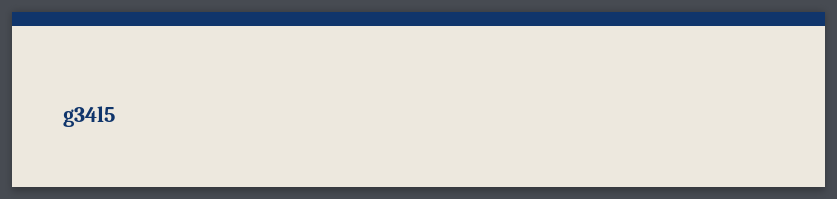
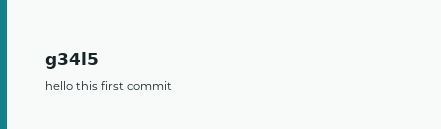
(115, 116) none -> [45,81,173,90] // hello this first commit

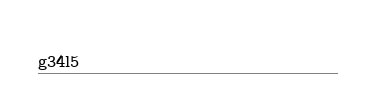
[45,81,173,90] // hello this first commit -> (79, 62) none

